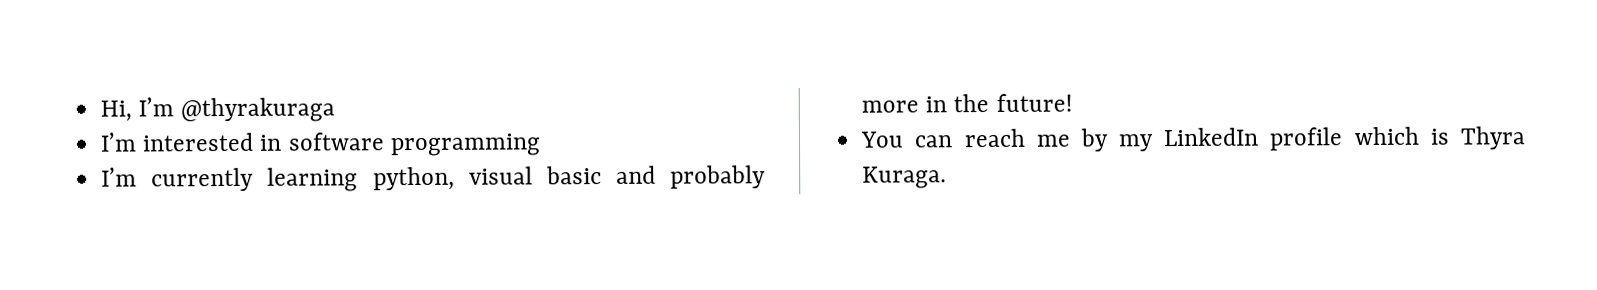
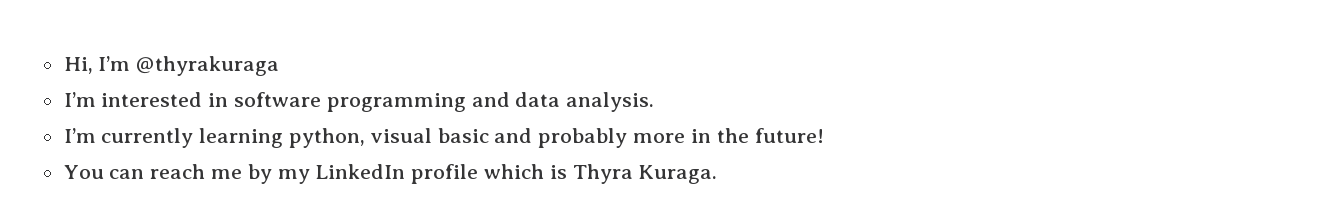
(541, 145) none -> [471,92,655,112] and data analysis.

